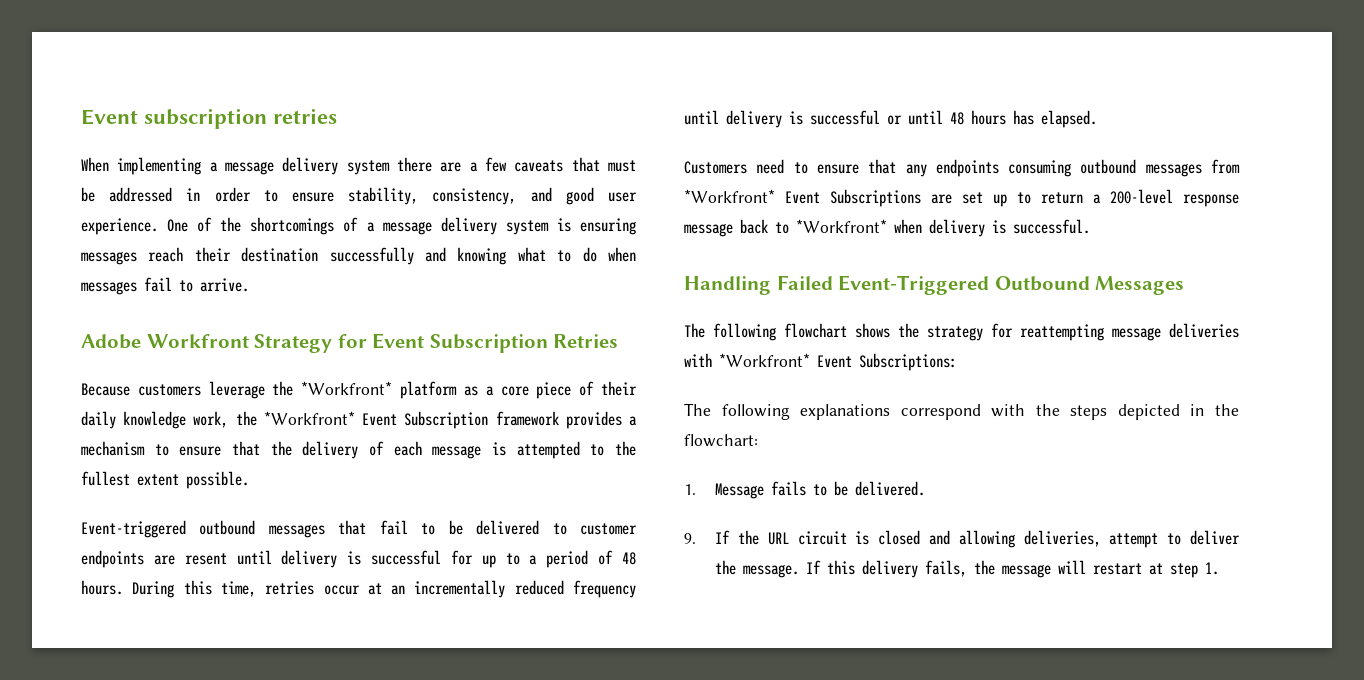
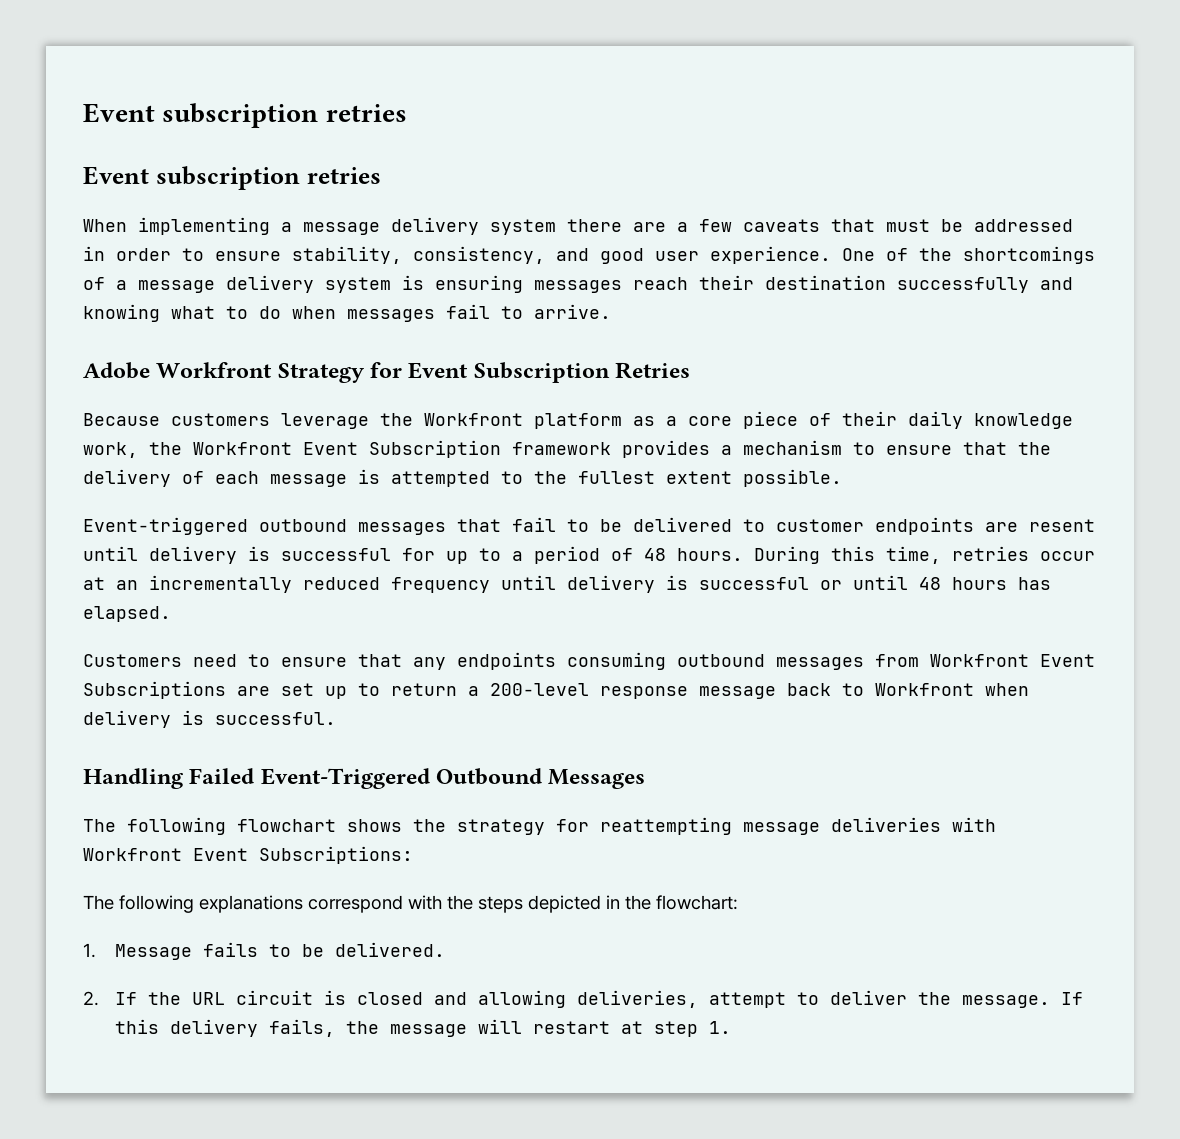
[81,108,337,129] Event subscription retries -> [83,103,407,128] [83,166,381,190] Event subscription retries // Event subscription retries
[301,381,393,395] *Workfront* -> [424,413,523,426] Workfront
[263,411,355,425] *Workfront* -> [193,442,292,455] Workfront
[684,189,775,203] *Workfront* -> [930,654,1029,667] Workfront
[796,219,887,233] *Workfront* -> [875,683,974,696] Workfront
[719,353,810,367] *Workfront* -> [83,848,182,861] Workfront
[684,533,696,544] 9. -> [83,991,99,1006] 2.

